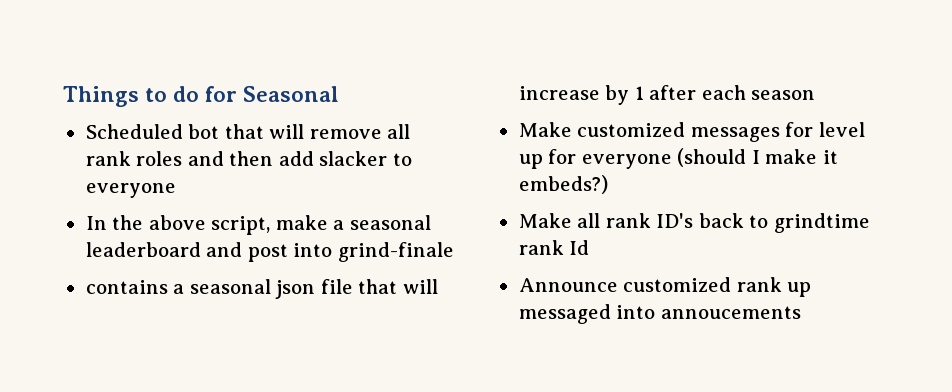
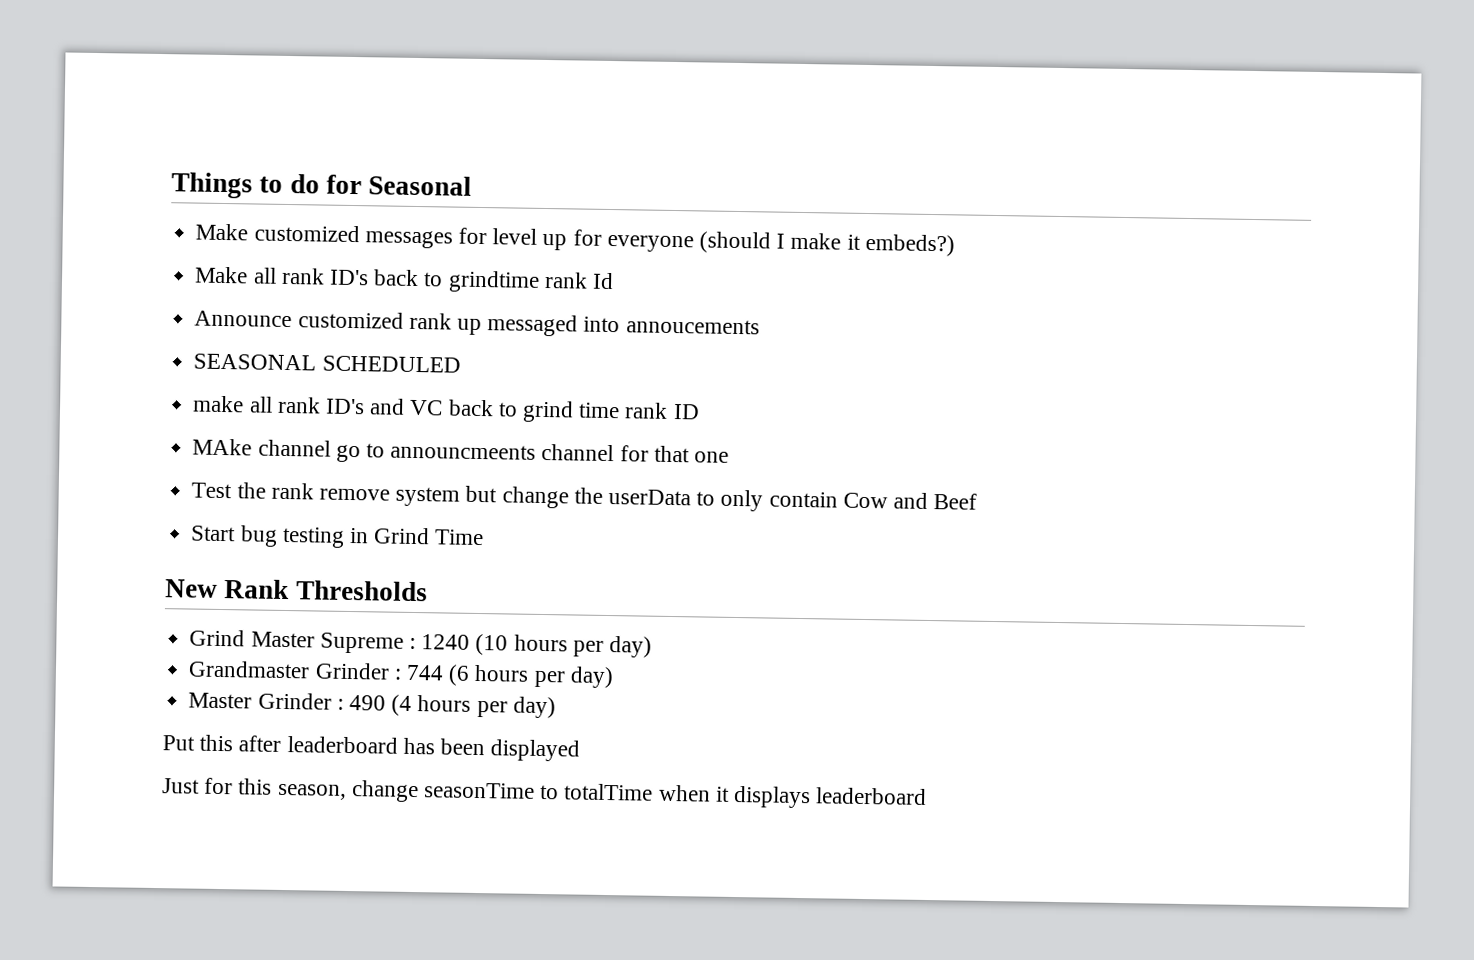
[85,124,411,139] [85,151,412,166] [85,183,176,198] [85,215,431,235] [85,242,454,262] [85,279,438,299] [518,85,816,105] // Scheduled bot that will remove all rank roles and then add slacker to everyone // In the above script, make a seasonal leaderboard and post into grind-finale // contains a seasonal json file that will increase by 1 after each season -> (473, 185) none
(801, 312) none -> [193,353,461,373] [192,395,700,423] [192,438,729,463] [191,482,978,512] [190,525,485,548] [165,579,428,602] [189,629,652,658] [188,660,614,689] [188,692,556,719] [162,734,581,762] [162,777,928,809] // SEASONAL SCHEDULED // make all rank ID's and VC back to grind time rank ID // MAke channel go to announcmeents channel for that one // Test the rank remove system but change the userData to only contain Cow and Beef // Start bug testing in Grind Time // New Rank Thresholds // Grind Master Supreme : 1240 (10 hours per day) // Grandmaster Grinder : 744 (6 hours per day) // Master Grinder : 490 (4 hours per day) // Put this after leaderboard has been displayed // Just for this season, change seasonTime to totalTime when it displays leaderboard

